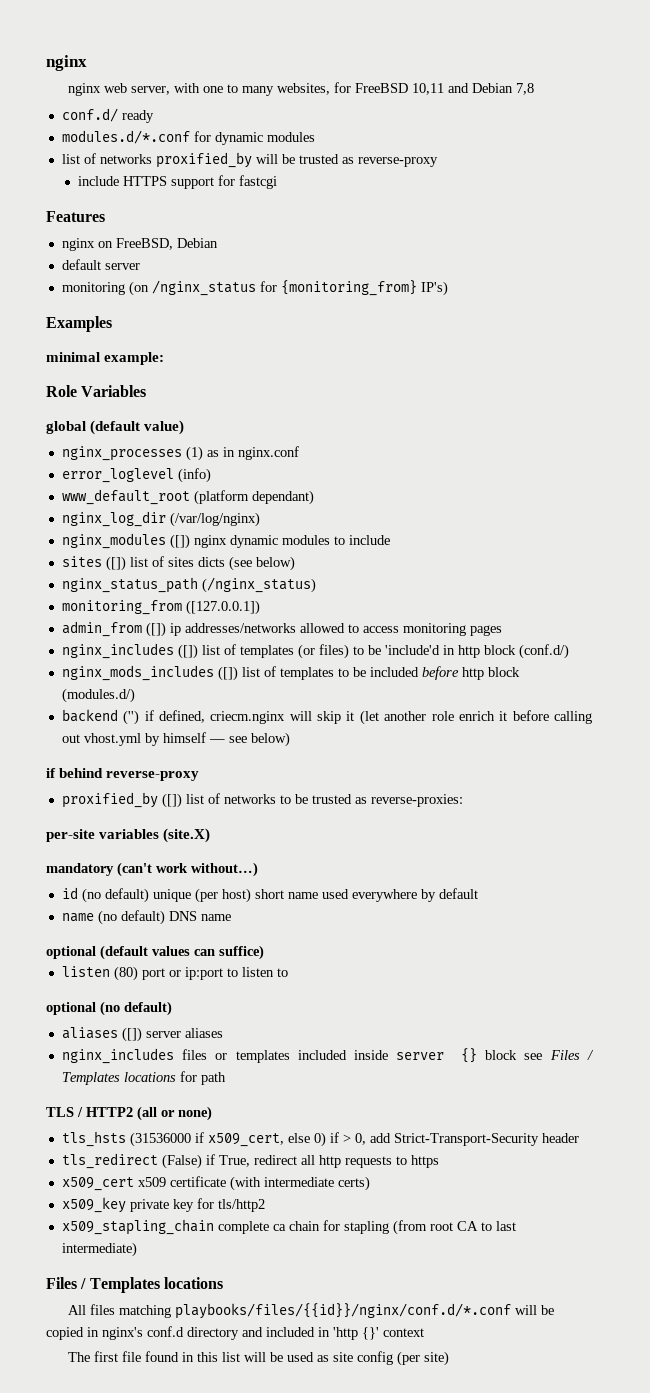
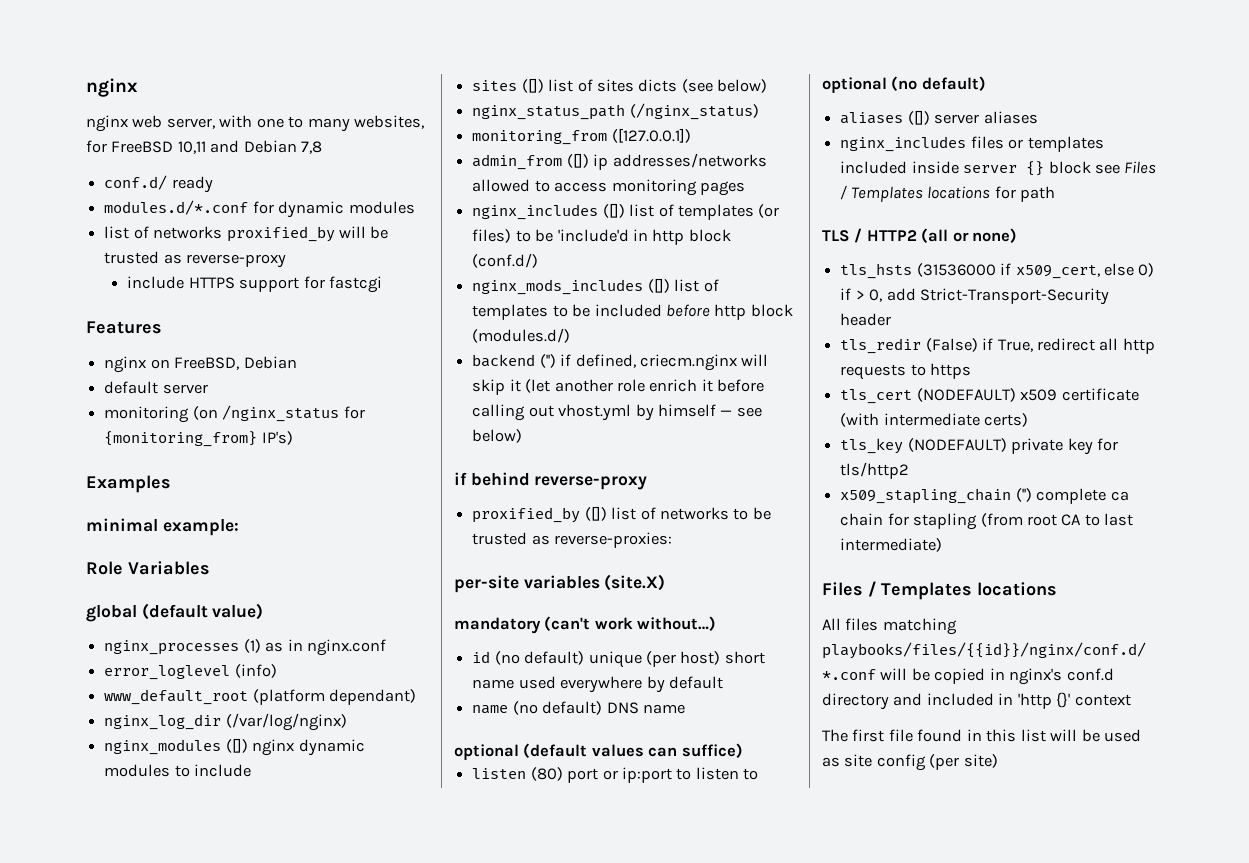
[61,1153,158,1169] tls_redirect -> [840,338,922,354] tls_redir
[61,1177,134,1191] x509_cert -> [840,388,1016,404] tls_cert (NODEFAULT)
[61,1197,126,1213] x509_key -> [840,438,1007,454] tls_key (NODEFAULT)
(214, 1227) none -> [1015,488,1032,502] ('')

